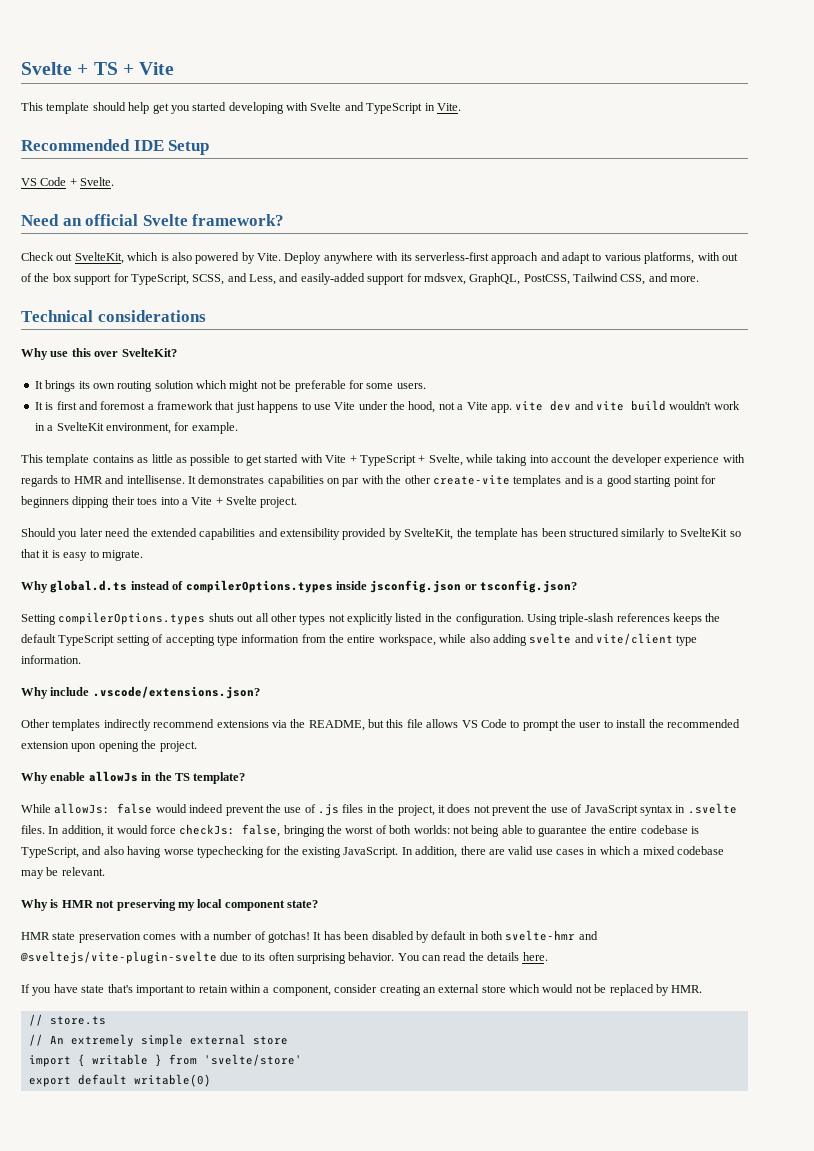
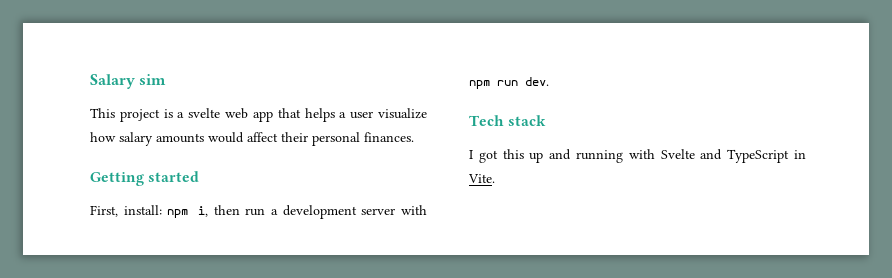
[21,62,175,75] [21,102,284,114] Svelte + TS + Vite // This template should help get you started developing -> [90,74,167,89] [90,108,427,122] [90,132,414,146] [90,171,200,186] [90,205,427,219] [469,77,549,89] [469,115,547,126] [469,149,623,163] Salary sim // This project is a svelte web app that helps a user visualize how salary amounts would affect their personal finances. // Getting started // First, install: npm i, then run a development server with npm run dev. // Tech stack // I got this up and running
[21,139,210,155] [21,177,115,186] [21,214,285,226] [21,252,738,264] [21,273,700,285] [21,310,206,322] [21,348,177,360] [34,380,426,392] [34,400,740,413] [34,422,238,434] [21,454,745,466] [21,475,716,487] [21,496,298,508] [21,528,741,540] [21,549,143,561] [21,580,577,593] [21,612,721,625] [21,633,698,646] [21,655,81,664] [21,686,260,699] [21,719,740,731] [21,740,197,752] [21,771,246,784] [21,803,737,816] [21,824,699,837] [21,846,724,858] [21,867,105,879] [21,899,318,911] [21,930,598,943] [20,951,548,964] [21,984,703,996] [28,1014,106,1026] [28,1034,288,1047] [28,1054,302,1067] [28,1074,211,1087] // Recommended IDE Setup // VS Code + Svelte. // Need an official Svelte framework? // Check out SvelteKit, which is also powered by Vite. Deploy anywhere with its serverless-first approach and adapt to various platforms, with out of the box support for TypeScript, SCSS, and Less, and easily-added support for mdsvex, GraphQL, PostCSS, Tailwind CSS, and more. // Technical considerations // Why use this over SvelteKit? // It brings its own routing solution which might not be preferable for some users. // It is first and foremost a framework that just happens to use Vite under the hood, not a Vite app. vite dev and vite build wouldn't work in a SvelteKit environment, for example. // This template contains as little as possible to get started with Vite + TypeScript + Svelte, while taking into account the developer experience with regards to HMR and intellisense. It demonstrates capabilities on par with the other create-vite templates and is a good starting point for beginners dipping their toes into a Vite + Svelte project. // Should you later need the extended capabilities and extensibility provided by SvelteKit, the template has been structured similarly to SvelteKit so that it is easy to migrate. // Why global.d.ts instead of compilerOptions.types inside jsconfig.json or tsconfig.json? // Setting compilerOptions.types shuts out all other types not explicitly listed in the configuration. Using triple-slash references keeps the default TypeScript setting of accepting type information from the entire workspace, while also adding svelte and vite/client type information. // Why include .vscode/extensions.json? // Other templates indirectly recommend extensions via the README, but this file allows VS Code to prompt the user to install the recommended extension upon opening the project. // Why enable allowJs in the TS template? // While allowJs: false would indeed prevent the use of .js files in the project, it does not prevent the use of JavaScript syntax in .svelte files. In addition, it would force checkJs: false, bringing the worst of both worlds: not being able to guarantee the entire codebase is TypeScript, and also having worse typechecking for the existing JavaScript. In addition, there are valid use cases in which a mixed codebase may be relevant. // Why is HMR not preserving my local component state? // HMR state preservation comes with a number of gotchas! It has been disabled by default in both svelte-hmr and @sveltejs/vite-plugin-svelte due to its often surprising behavior. You can read the details here. // If you have state that's important to retain within a component, consider creating an external store which would not be replaced by HMR. // // store.ts // // An extremely simple external store // import { writable } from 'svelte/store' // export default writable(0) -> (495, 178) none

